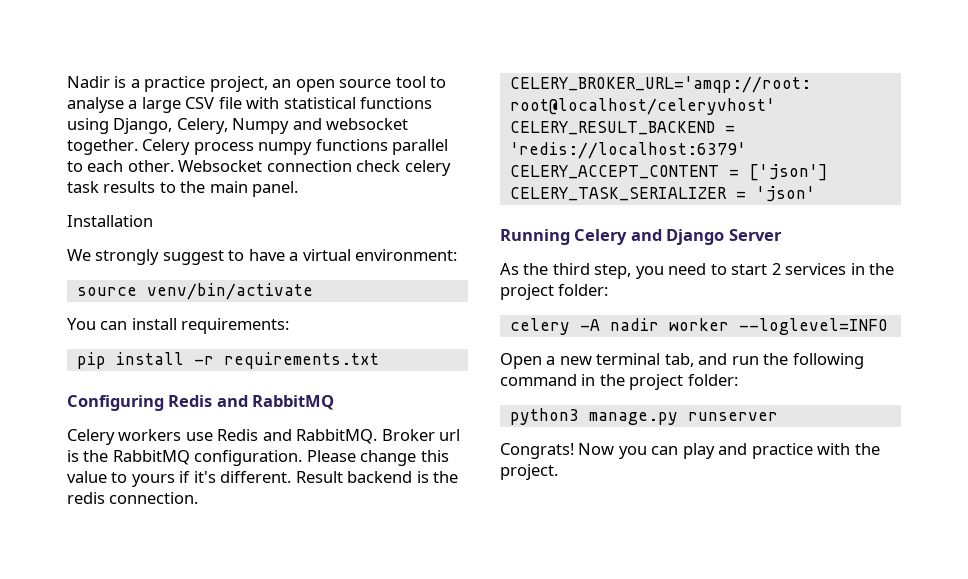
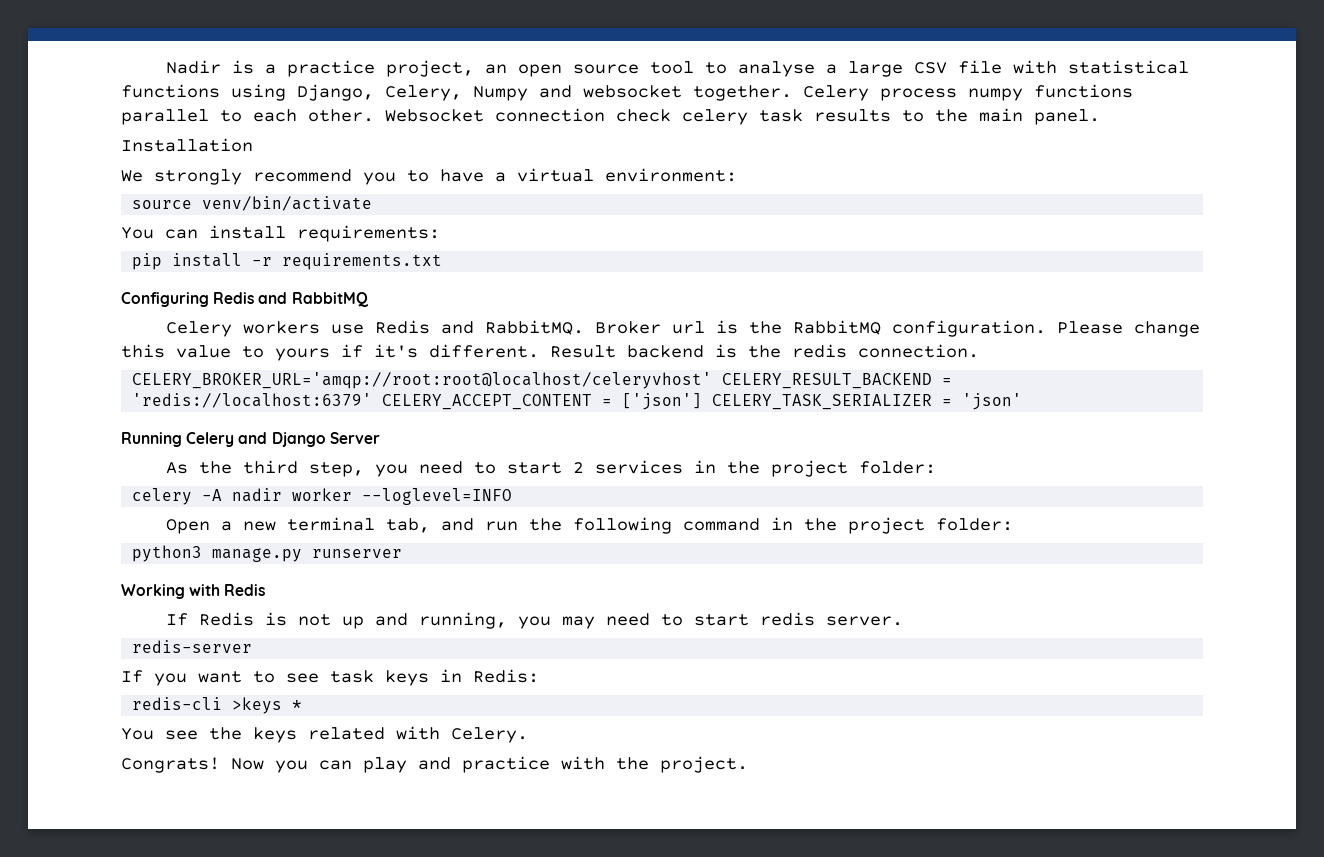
[162,250,224,265] suggest -> [253,169,396,185] recommend you
(778, 416) none -> [121,584,266,599] [166,612,904,629] [132,640,253,653] [121,669,539,686] [132,697,303,714] [121,726,528,743] // Working with Redis // If Redis is not up and running, you may need to start redis server. // redis-server // If you want to see task keys in Redis: // redis-cli >keys * // You see the keys related with Celery.

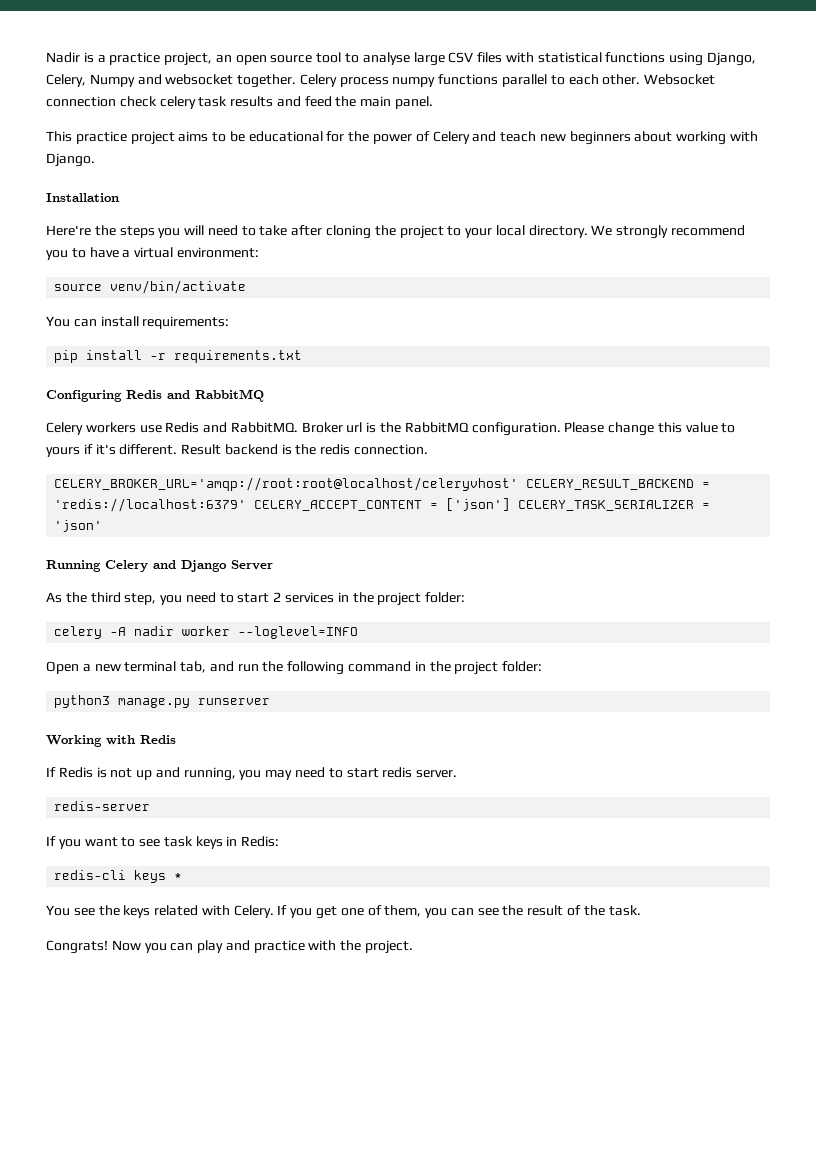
[826,64,838,74] a -> (410, 58) none
[958,60,1003,74] file -> [477,52,503,63] files
[902,110,924,122] to -> [276,96,332,107] and feed
[121,138,253,152] Installation // -> [46,131,759,145] [46,153,95,167] [46,193,119,202] [46,225,588,239] This practice project aims to be educational for the power of Celery and teach new beginners about working with Django. // Installation // Here're the steps you will need to take after cloning the project to your local directory.
[232,697,283,714] >keys -> [134,870,167,883] keys
(528, 735) none -> [277,905,641,919] If you get one of them, you can see the result of the task.

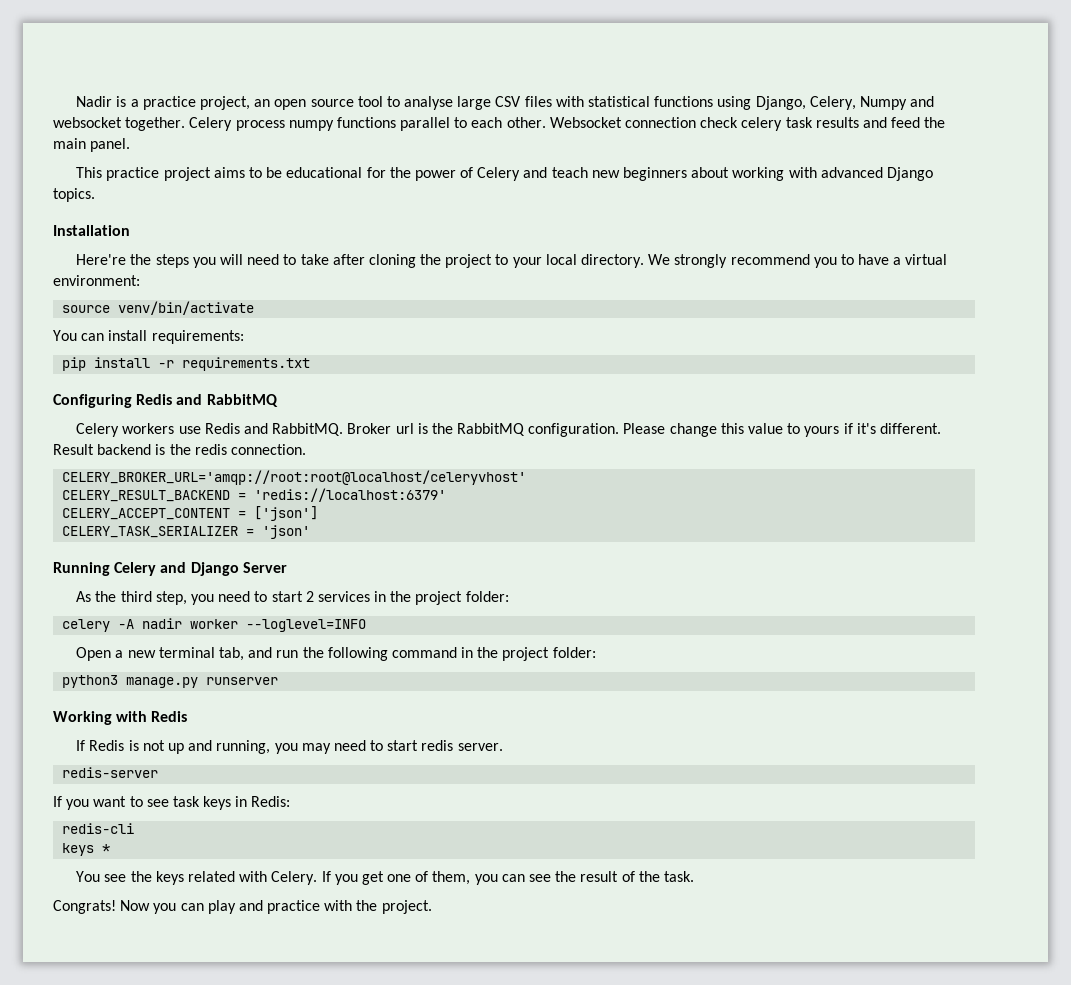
[46,153,95,167] Django. -> [820,167,933,181] [53,188,95,202] advanced Django topics.
(519, 484) none -> (527, 477) //
(247, 505) none -> (447, 495) //
(511, 504) none -> (319, 513) //
(127, 875) none -> (135, 828) //

